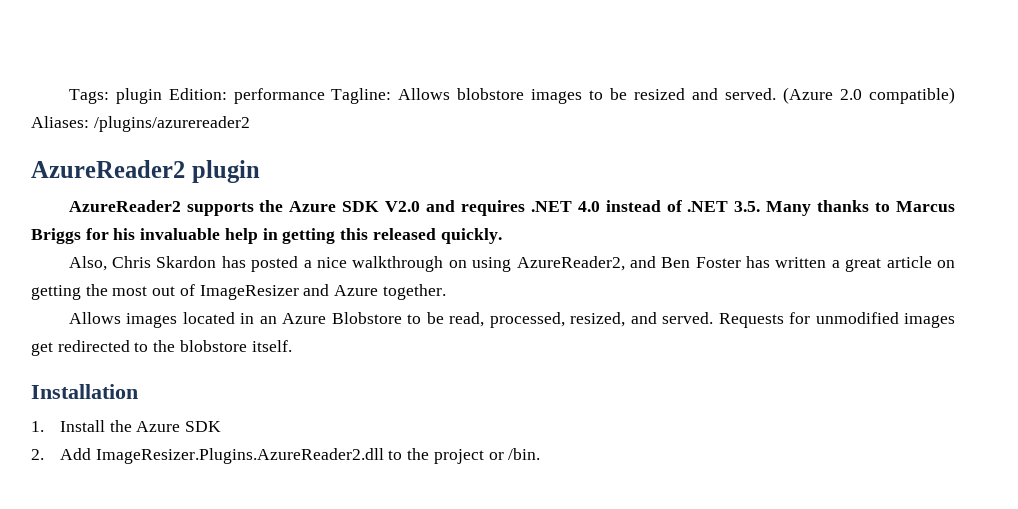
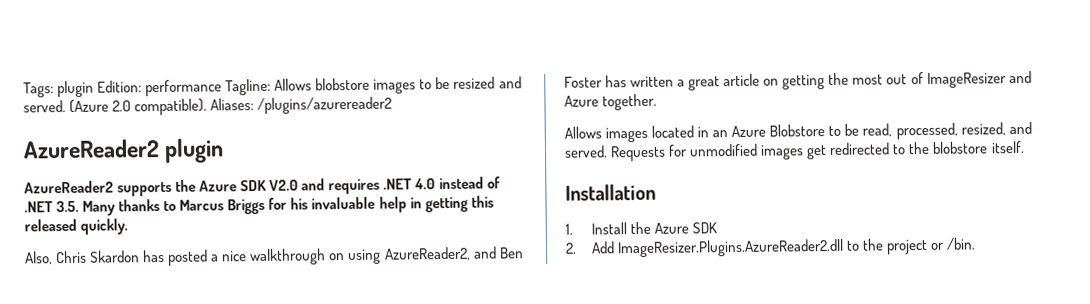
[869,87,955,104] compatible) -> [134,98,208,116] compatible).

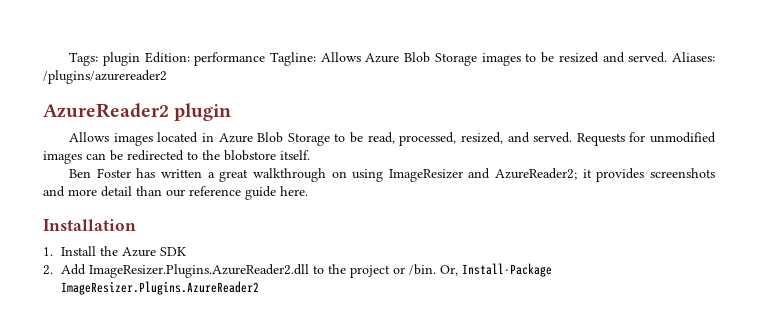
[315,77,371,91] blobstore -> [365,52,477,66] Azure Blob Storage
[69,98,208,116] (Azure 2.0 compatible). -> (668, 57) none
[24,176,501,197] [24,195,494,216] [24,218,129,235] [25,246,524,266] [564,70,1032,91] [564,93,658,111] // AzureReader2 supports the Azure SDK V2.0 and requires .NET 4.0 instead of .NET 3.5. Many thanks to Marcus Briggs for his invaluable help in getting this released quickly. // Also, Chris Skardon has posted a nice walkthrough on using AzureReader2, and Ben Foster has written a great article on getting the most out of ImageResizer and Azure together. -> (232, 112) none
[712,124,826,138] an Azure Blobstore -> [218,132,330,146] Azure Blob Storage
[806,145,828,160] get -> [86,150,123,161] can be
(1025, 147) none -> [69,168,716,182] [43,186,308,200] // Ben Foster has written a great walkthrough on using ImageResizer and AzureReader2; it provides screenshots and more detail than our reference guide here.
(977, 243) none -> [440,263,553,277] [61,281,260,295] Or, Install-Package ImageResizer.Plugins.AzureReader2

